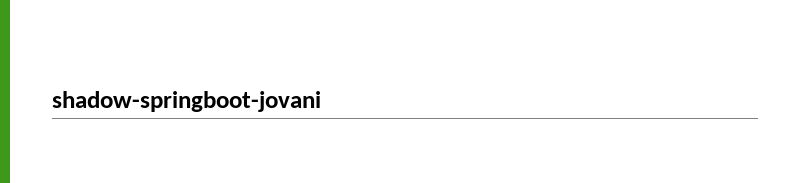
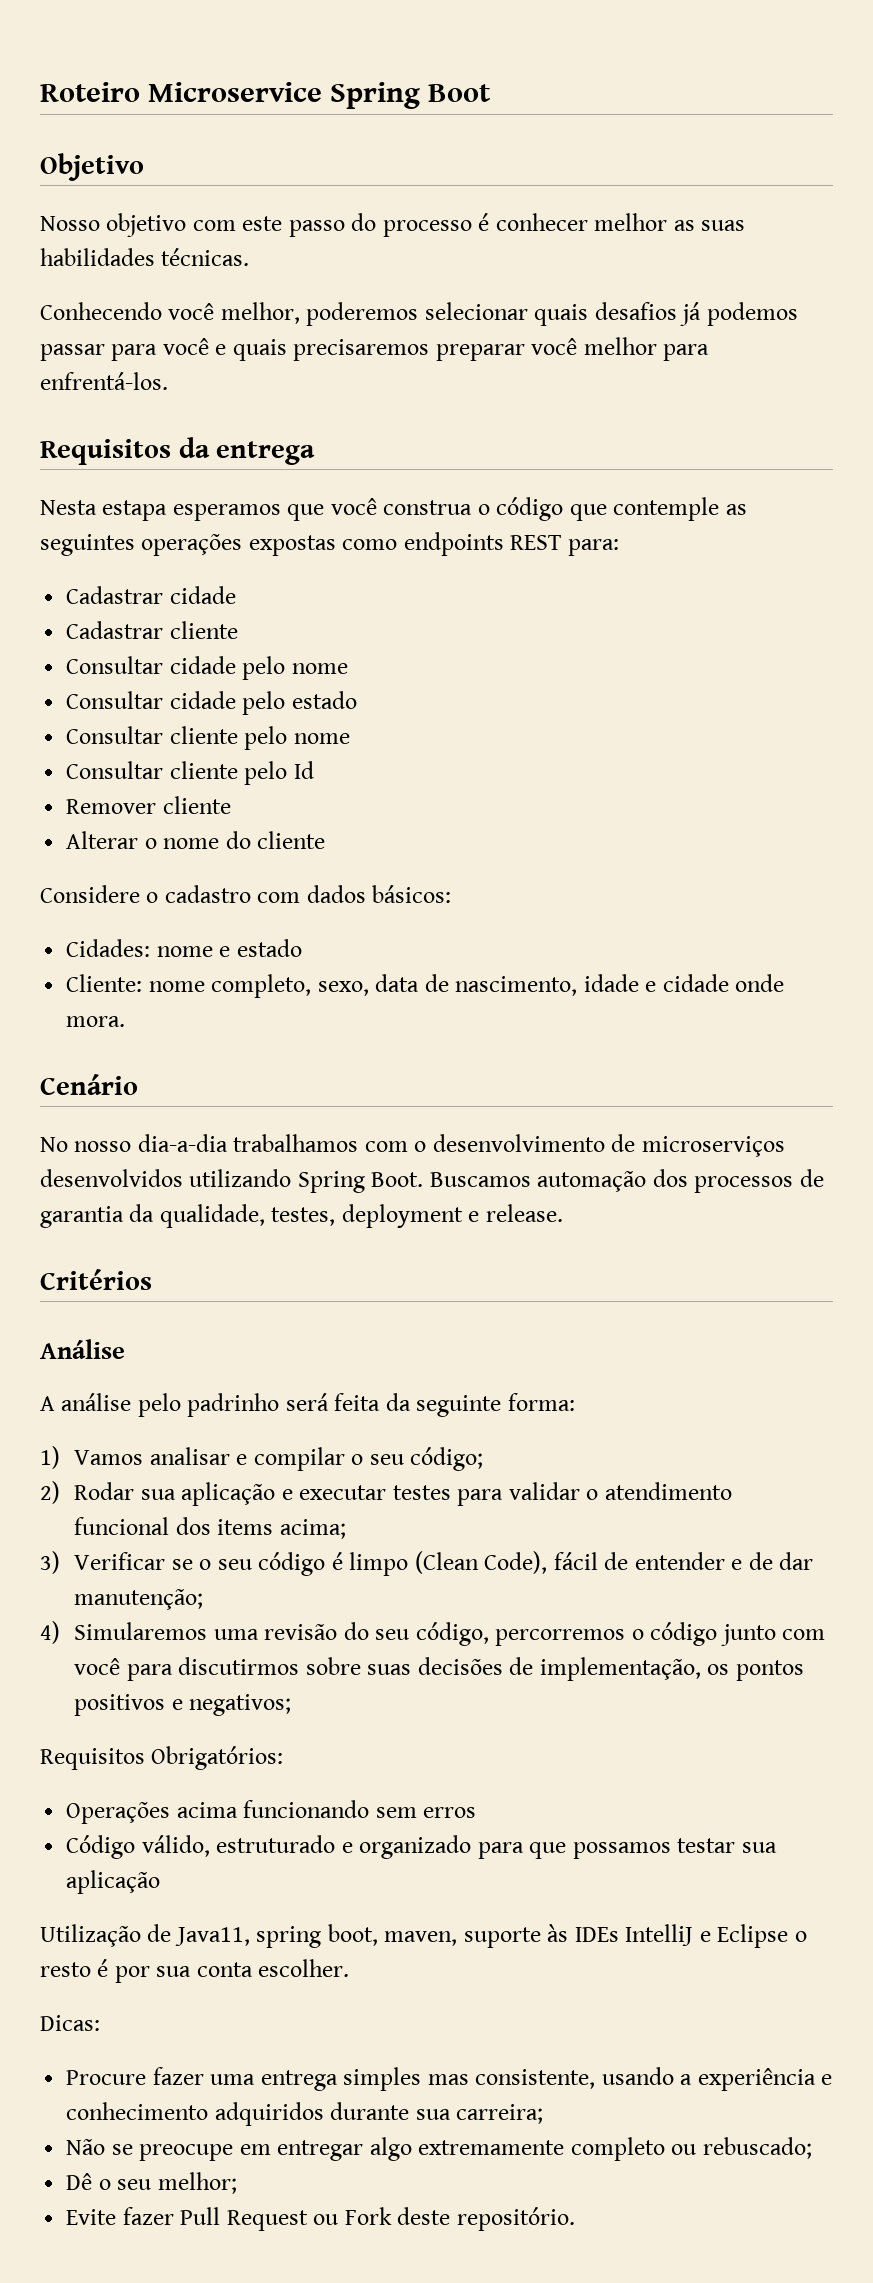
[52,91,321,112] shadow-springboot-jovani -> [40,82,492,109] [40,153,144,181] [40,213,746,237] [40,248,250,266] [40,302,798,326] [40,337,710,361] [40,372,168,390] [40,437,316,465] [40,497,747,521] [40,532,619,556] [66,586,236,604] [66,621,238,639] [66,656,348,680] [66,691,357,715] [66,726,350,750] [66,761,314,785] [66,796,231,814] [66,831,326,849] [40,885,452,903] [66,939,302,957] [66,974,785,998] [66,1016,126,1027] [40,1074,138,1095] [40,1134,785,1157] [40,1169,824,1193] [40,1204,563,1228] [40,1269,152,1290] [40,1339,125,1359] [40,1393,575,1417] [40,1446,484,1471] [40,1481,732,1506] [74,1517,346,1539] [40,1551,814,1576] [74,1589,204,1610] [40,1621,826,1646] [74,1657,804,1681] [74,1694,292,1716] [40,1746,284,1770] [66,1800,477,1824] [66,1835,777,1859] [66,1870,161,1894] [40,1924,807,1948] [40,1959,350,1983] [40,2015,100,2031] [66,2067,833,2091] [66,2102,544,2126] [66,2137,812,2161] [66,2172,237,2194] [66,2207,575,2231] Roteiro Microservice Spring Boot // Objetivo // Nosso objetivo com este passo do processo é conhecer melhor as suas habilidades técnicas. // Conhecendo você melhor, poderemos selecionar quais desafios já podemos passar para você e quais precisaremos preparar você melhor para enfrentá-los. // Requisitos da entrega // Nesta estapa esperamos que você construa o código que contemple as seguintes operações expostas como endpoints REST para: // Cadastrar cidade // Cadastrar cliente // Consultar cidade pelo nome // Consultar cidade pelo estado // Consultar cliente pelo nome // Consultar cliente pelo Id // Remover cliente // Alterar o nome do cliente // Considere o cadastro com dados básicos: // Cidades: nome e estado // Cliente: nome completo, sexo, data de nascimento, idade e cidade onde mora. // Cenário // No nosso dia-a-dia trabalhamos com o desenvolvimento de microserviços desenvolvidos utilizando Spring Boot. Buscamos automação dos processos de garantia da qualidade, testes, deployment e release. // Critérios // Análise // A análise pelo padrinho será feita da seguinte forma: // 1) Vamos analisar e compilar o seu código; // 2) Rodar sua aplicação e executar testes para validar o atendimento funcional dos items acima; // 3) Verificar se o seu código é limpo (Clean Code), fácil de entender e de dar manutenção; // 4) Simularemos uma revisão do seu código, percorremos o código junto com você para discutirmos sobre suas decisões de implementação, os pontos positivos e negativos; // Requisitos Obrigatórios: // Operações acima funcionando sem erros // Código válido, estruturado e organizado para que possamos testar sua aplicação // Utilização de Java11, spring boot, maven, suporte às IDEs IntelliJ e Eclipse o resto é por sua conta escolher. // Dicas: // Procure fazer uma entrega simples mas consistente, usando a experiência e conhecimento adquiridos durante sua carreira; // Não se preocupe em entregar algo extremamente completo ou rebuscado; // Dê o seu melhor; // Evite fazer Pull Request ou Fork deste repositório.

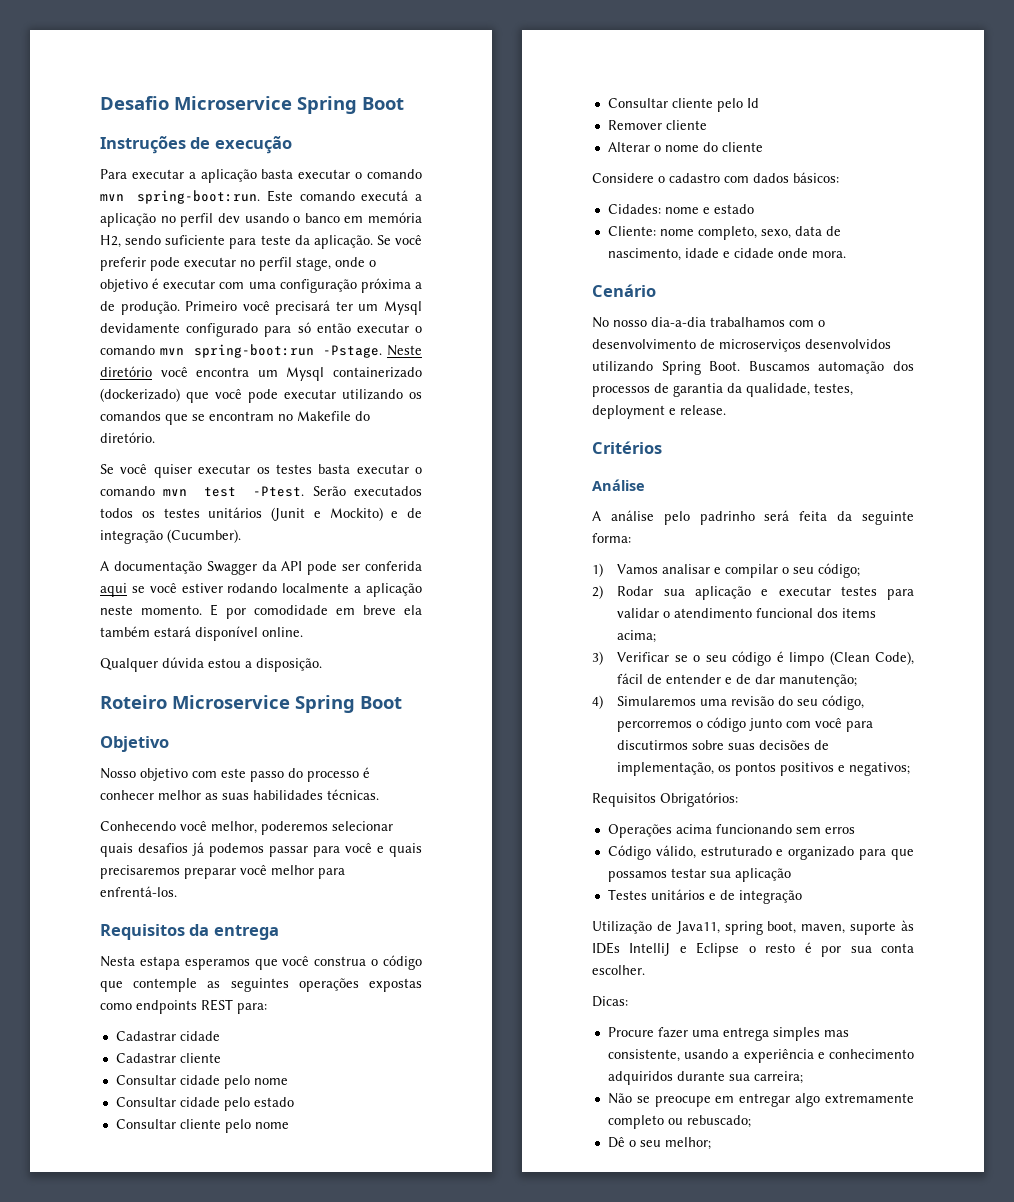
(40, 92) none -> [100,96,404,114] [100,136,292,154] [100,169,422,183] [100,190,422,204] [100,212,422,227] [100,235,422,249] [100,257,376,271] [100,278,423,293] [100,300,422,315] [100,322,422,337] [100,344,422,358] [100,366,422,381] [100,388,422,403] [100,411,370,425] [100,432,155,443] [100,464,422,478] [100,486,422,497] [100,507,422,521] [100,529,241,544] [100,561,422,575] [100,583,422,597] [100,604,422,619] [100,626,303,641] [100,657,322,672] Desafio Microservice Spring Boot // Instruções de execução // Para executar a aplicação basta executar o comando mvn spring-boot:run. Este comando executá a aplicação no perfil dev usando o banco em memória H2, sendo suficiente para teste da aplicação. Se você preferir pode executar no perfil stage, onde o objetivo é executar com uma configuração próxima a de produção. Primeiro você precisará ter um Mysql devidamente configurado para só então executar o comando mvn spring-boot:run -Pstage. Neste diretório você encontra um Mysql containerizado (dockerizado) que você pode executar utilizando os comandos que se encontram no Makefile do diretório. // Se você quiser executar os testes basta executar o comando mvn test -Ptest. Serão executados todos os testes unitários (Junit e Mockito) e de integração (Cucumber). // A documentação Swagger da API pode ser conferida aqui se você estiver rodando localmente a aplicação neste momento. E por comodidade em breve ela também estará disponível online. // Qualquer dúvida estou a disposição. //
(161, 1882) none -> [607,889,802,904] // Testes unitários e de integração
[66,2207,575,2231] // Evite fazer Pull Request ou Fork deste repositório. -> (711, 1143) none

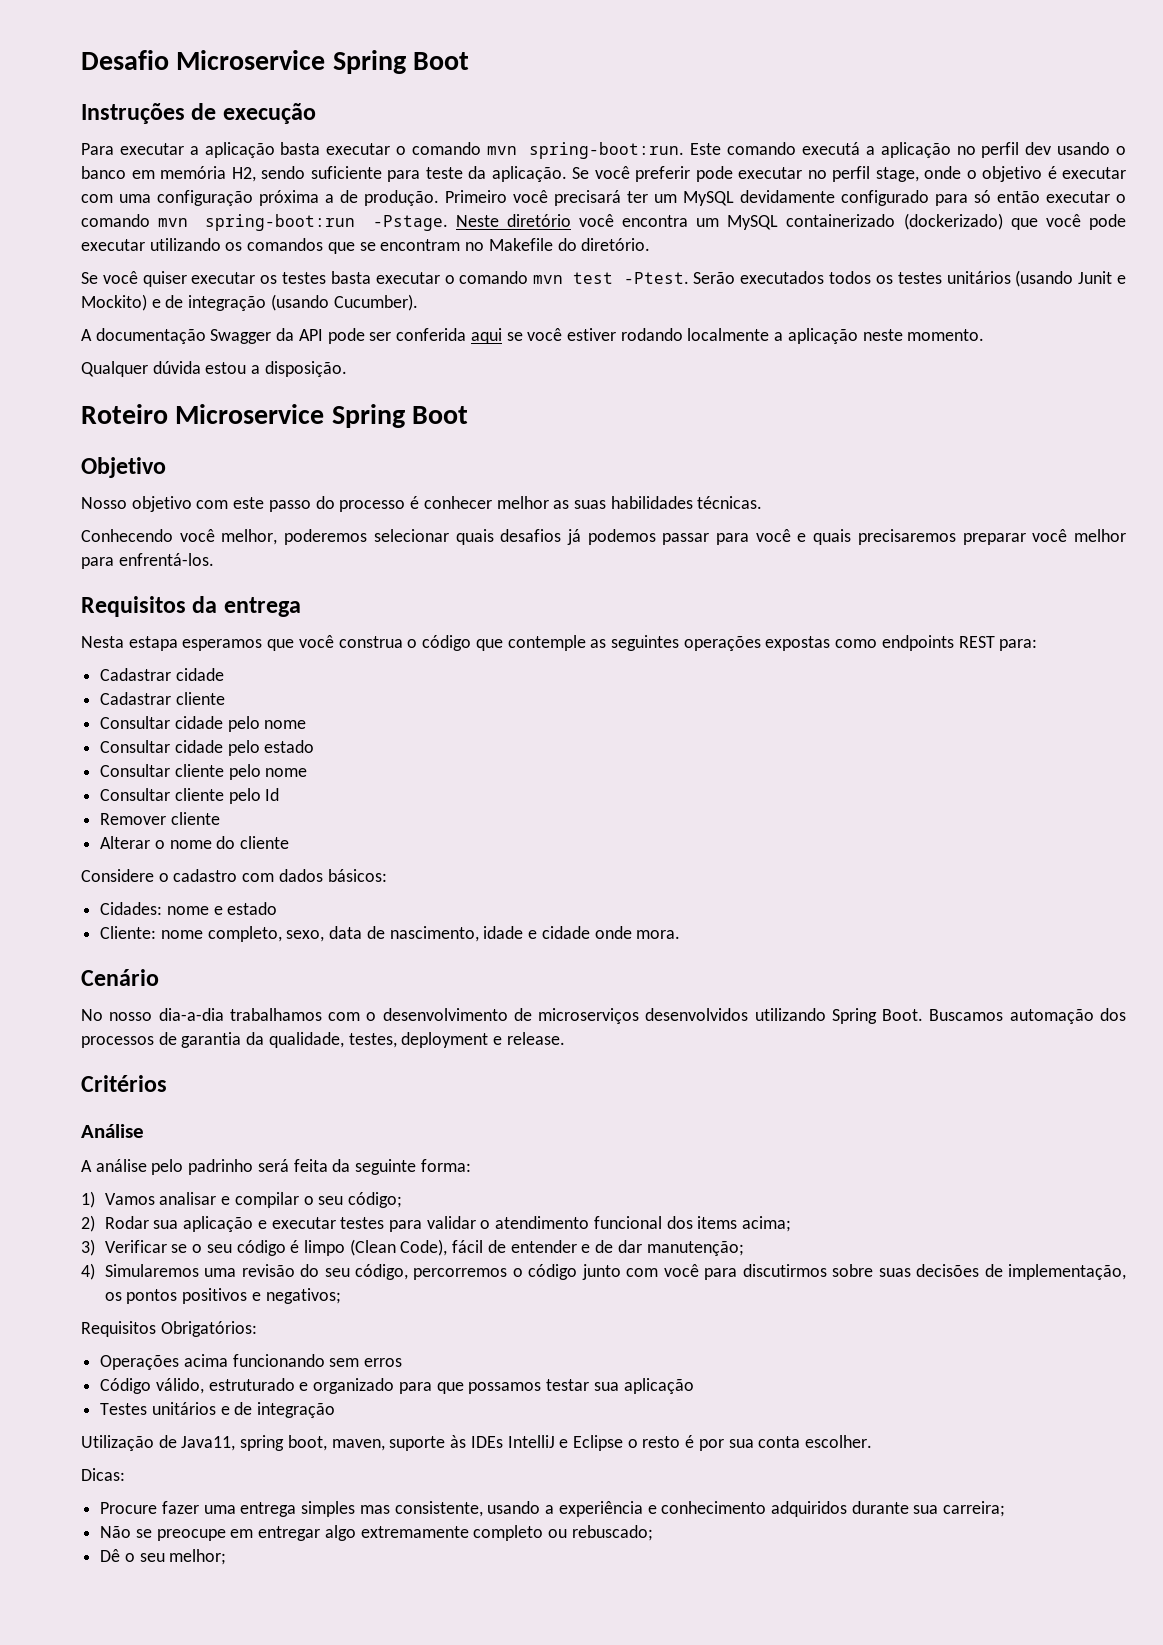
[384,301,422,315] Mysql -> [683,191,734,206] MySQL
[286,367,325,381] Mysql -> [727,215,779,230] MySQL
[271,507,305,521] (Junit -> [1015,270,1113,287] (usando Junit
[167,529,241,543] (Cucumber). -> [270,294,418,311] (usando Cucumber).
[210,604,422,619] [100,626,303,641] E por comodidade em breve ela também estará disponível online. -> (985, 335) none

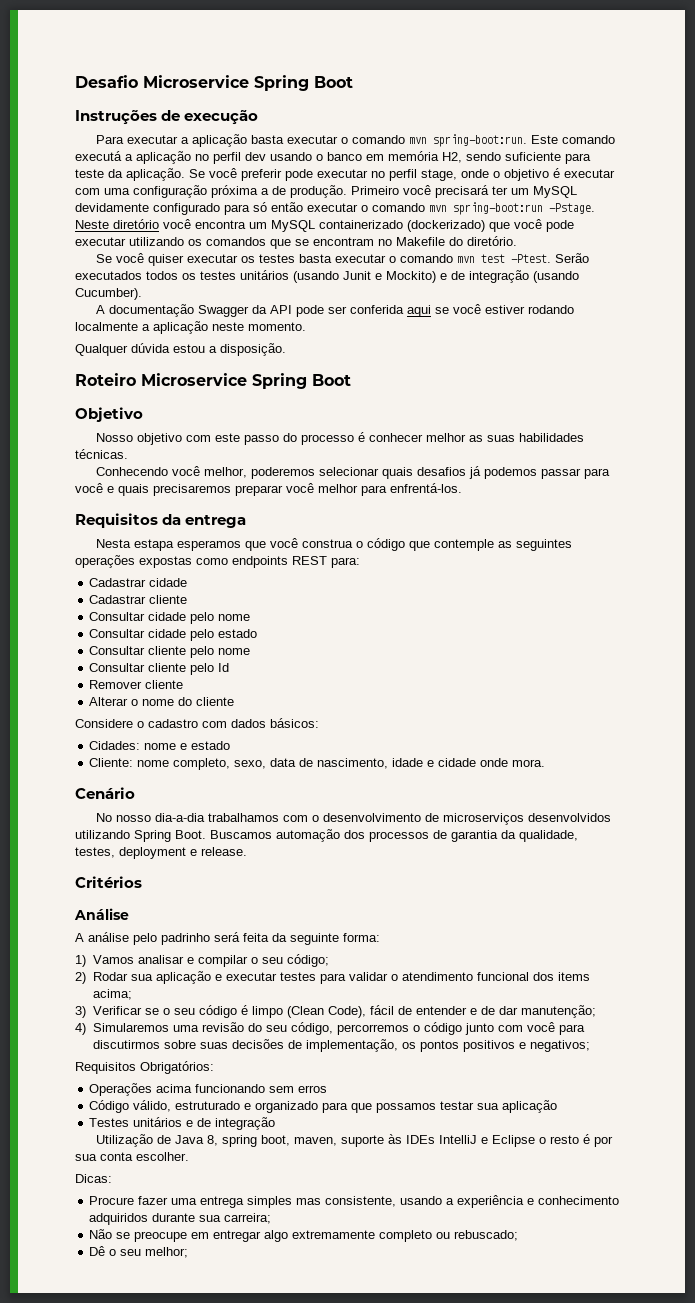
[181,1436,236,1451] Java11, -> [175,1135,219,1146] Java 8,

